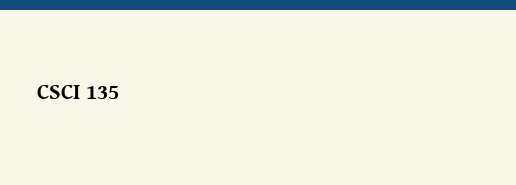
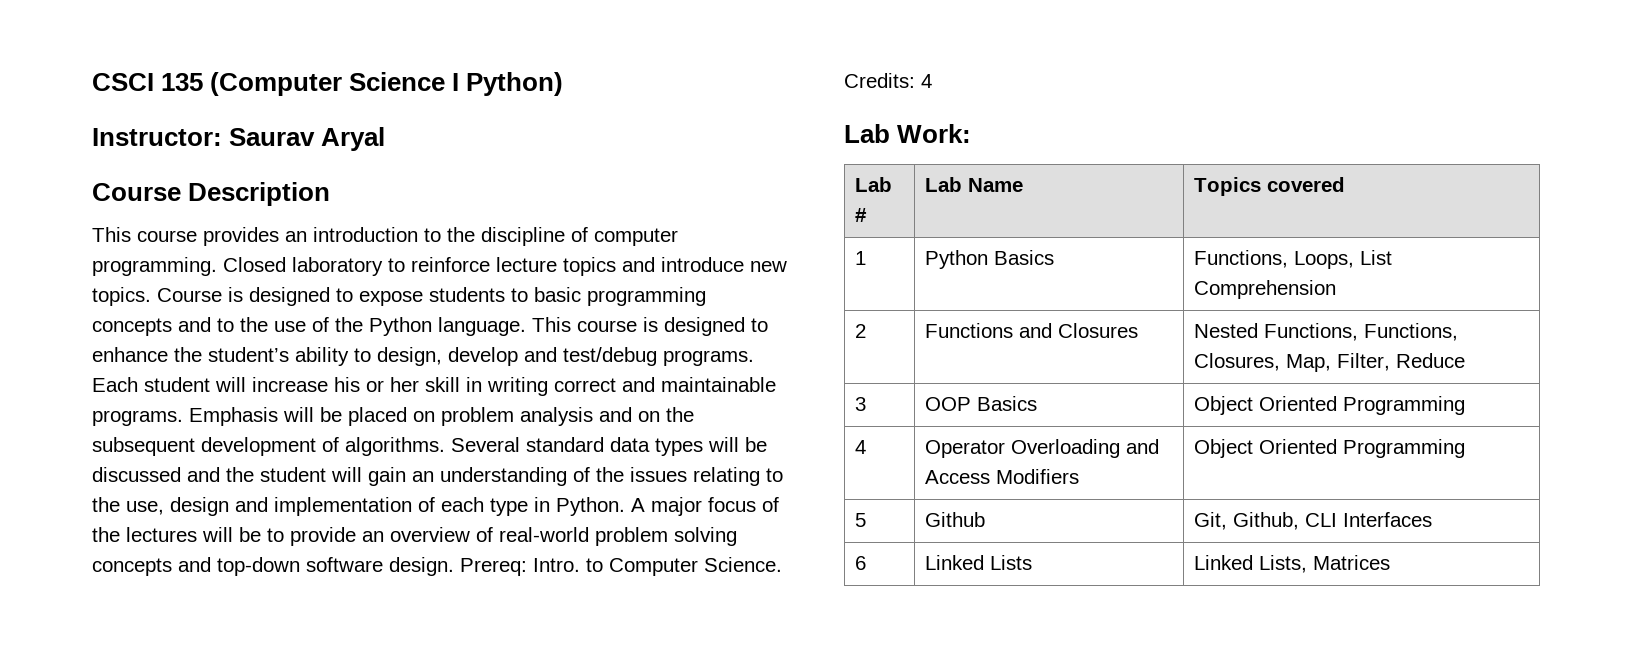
(119, 92) none -> [210,72,564,96] [92,127,386,151] [92,182,331,206] [92,227,678,246] [92,257,787,276] [92,287,706,306] [92,317,768,336] [92,347,754,366] [92,377,776,396] [92,407,694,426] [92,437,767,456] [92,467,783,486] [92,497,779,516] [92,527,737,546] [92,557,782,576] [844,73,932,88] [844,124,972,143] [854,177,892,192] [854,208,867,222] [924,177,1023,192] [1193,177,1345,196] [854,251,866,265] [924,250,1054,269] [1193,250,1392,269] [1193,280,1336,299] [854,324,866,338] [924,323,1138,338] [1193,323,1458,341] [1193,353,1465,372] [854,397,866,411] [924,396,1037,411] [1193,396,1465,415] [854,440,866,454] [924,439,1159,458] [924,469,1079,484] [1193,439,1465,458] [854,513,866,527] [924,512,985,527] [1193,512,1432,530] [854,556,866,570] [924,555,1032,570] [1193,555,1390,573] (Computer Science I Python) // Instructor: Saurav Aryal // Course Description // This course provides an introduction to the discipline of computer programming. Closed laboratory to reinforce lecture topics and introduce new topics. Course is designed to expose students to basic programming concepts and to the use of the Python language. This course is designed to enhance the student’s ability to design, develop and test/debug programs. Each student will increase his or her skill in writing correct and maintainable programs. Emphasis will be placed on problem analysis and on the subsequent development of algorithms. Several standard data types will be discussed and the student will gain an understanding of the issues relating to the use, design and implementation of each type in Python. A major focus of the lectures will be to provide an overview of real-world problem solving concepts and top-down software design. Prereq: Intro. to Computer Science. Credits: 4 // Lab Work: // Lab # | Lab Name | Topics covered // 1 | Python Basics | Functions, Loops, List Comprehension // 2 | Functions and Closures | Nested Functions, Functions, Closures, Map, Filter, Reduce // 3 | OOP Basics | Object Oriented Programming // 4 | Operator Overloading and Access Modifiers | Object Oriented Programming // 5 | Github | Git, Github, CLI Interfaces // 6 | Linked Lists | Linked Lists, Matrices

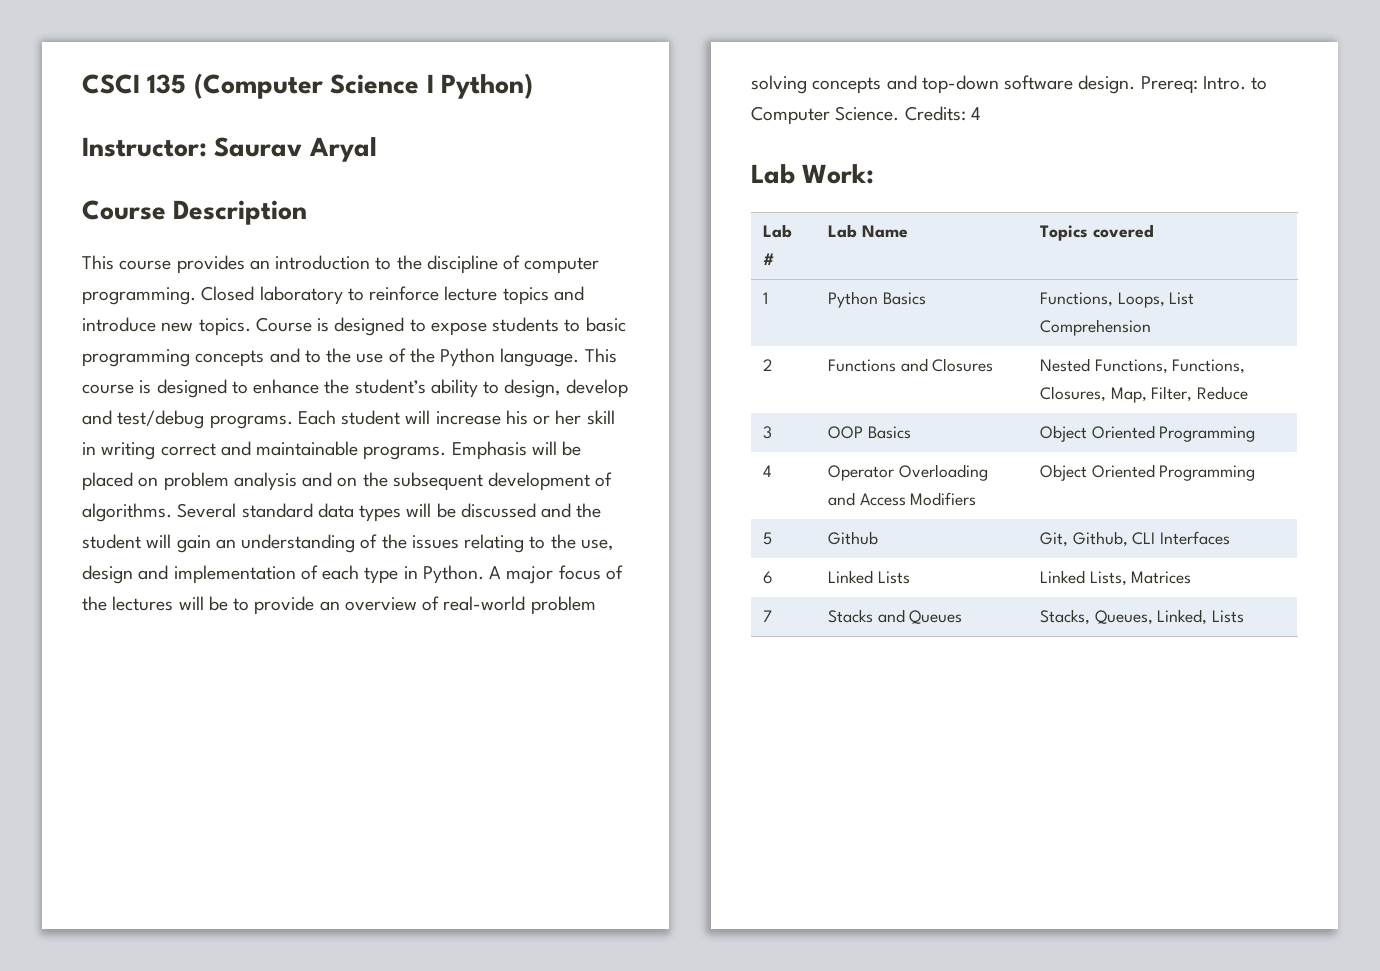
(1390, 562) none -> [762,610,772,622] [827,609,963,624] [1039,609,1245,625] // 7 | Stacks and Queues | Stacks, Queues, Linked, Lists

